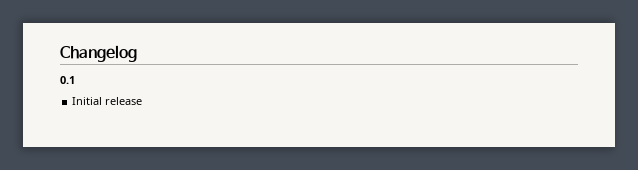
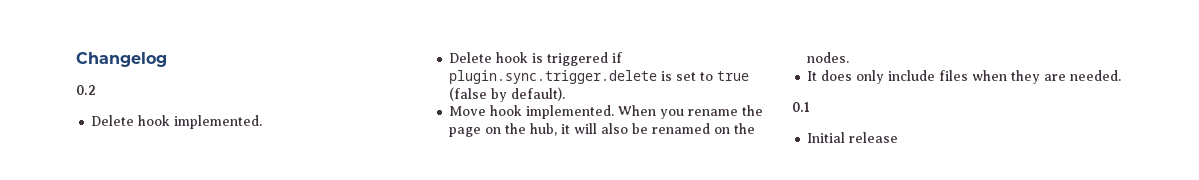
(137, 53) none -> [76,85,96,95] [91,115,263,129] [449,52,623,66] [449,70,750,84] [449,87,566,102] [449,105,764,119] [449,123,756,137] [807,52,850,63] [807,70,1122,84] // 0.2 // Delete hook implemented. // Delete hook is triggered if plugin.sync.trigger.delete is set to true (false by default). // Move hook implemented. When you rename the page on the hub, it will also be renamed on the nodes. // It does only include files when they are needed.

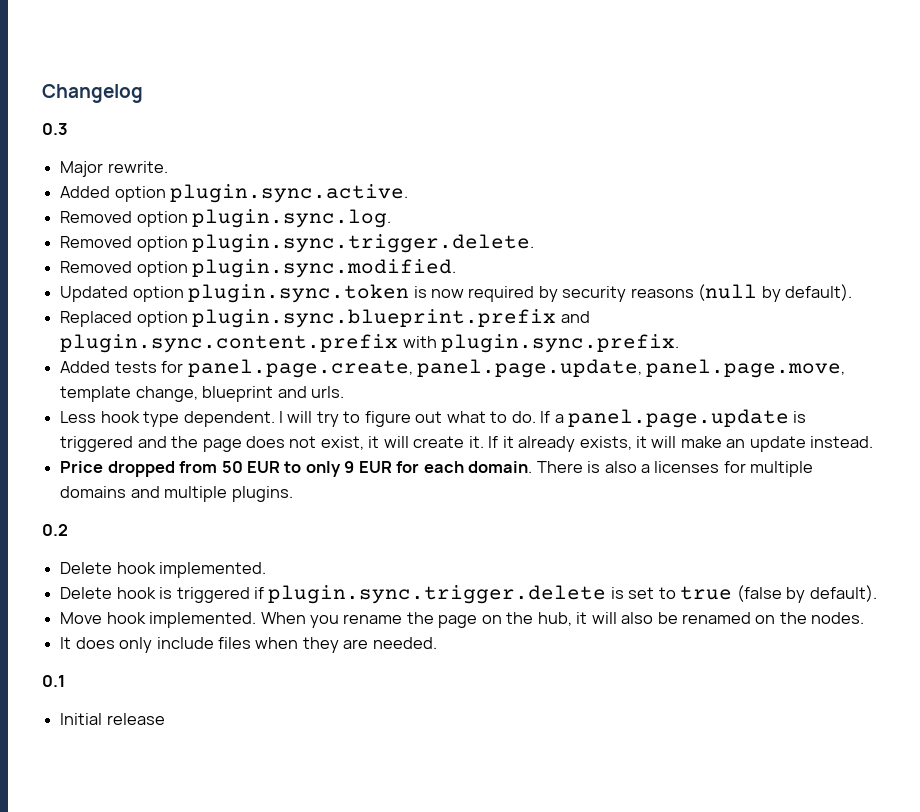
(167, 59) none -> [42,123,68,135] [60,161,168,177] [60,184,409,203] [60,209,392,228] [60,234,535,253] [60,259,457,278] [60,284,853,303] [60,309,590,328] [60,334,680,353] [60,359,846,378] [60,386,344,402] [60,409,807,428] [60,436,874,452] [60,461,814,477] [60,486,293,502] // 0.3 // Major rewrite. // Added option plugin.sync.active. // Removed option plugin.sync.log. // Removed option plugin.sync.trigger.delete. // Removed option plugin.sync.modified. // Updated option plugin.sync.token is now required by security reasons (null by default). // Replaced option plugin.sync.blueprint.prefix and plugin.sync.content.prefix with plugin.sync.prefix. // Added tests for panel.page.create, panel.page.update, panel.page.move, template change, blueprint and urls. // Less hook type dependent. I will try to figure out what to do. If a panel.page.update is triggered and the page does not exist, it will create it. If it already exists, it will make an update instead. // Price dropped from 50 EUR to only 9 EUR for each domain. There is also a licenses for multiple domains and multiple plugins.

